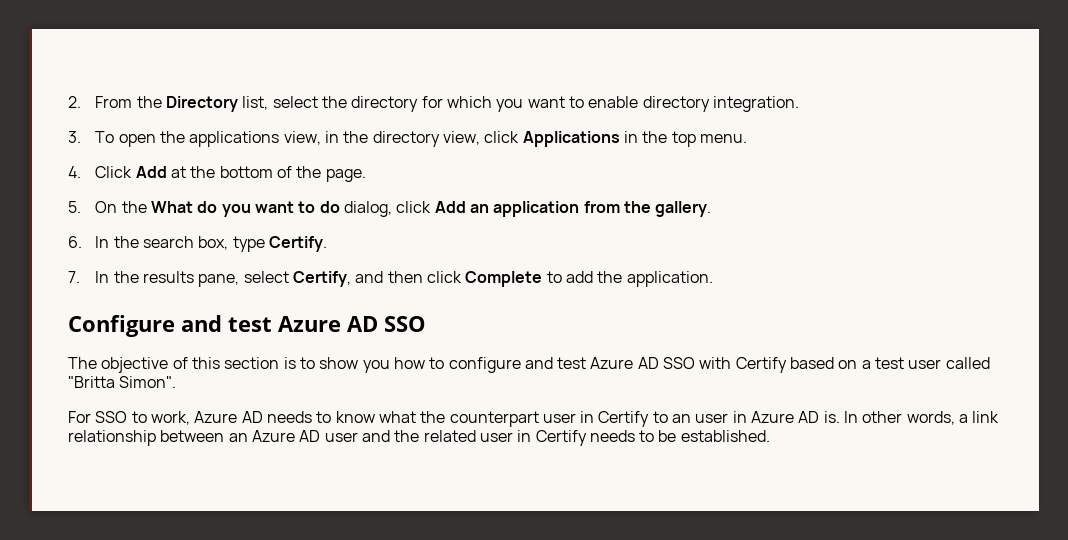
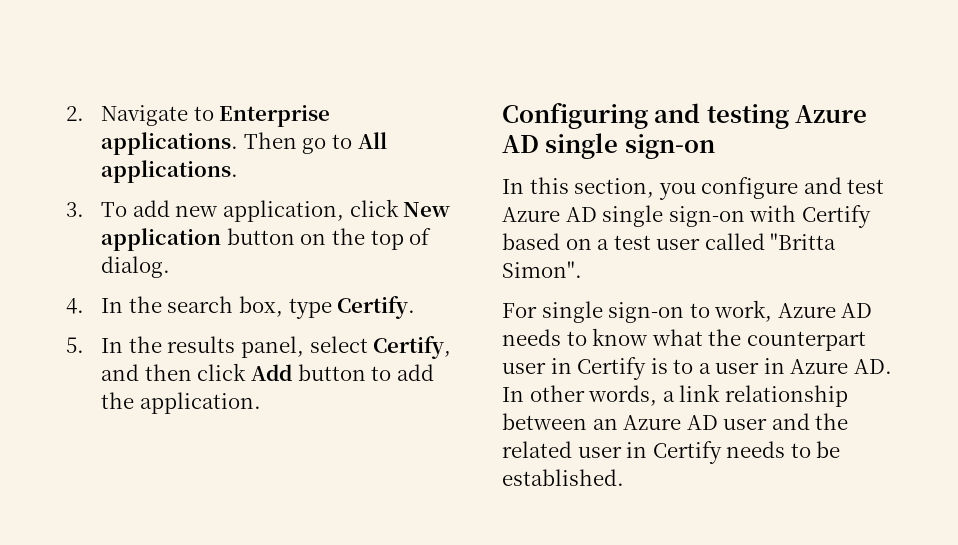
[95,96,799,112] [68,131,747,147] [68,166,366,182] [68,201,712,217] [68,236,82,248] From the Directory list, select the directory for which you want to enable directory integration. // 3. To open the applications view, in the directory view, click Applications in the top menu. // 4. Click Add at the bottom of the page. // 5. On the What do you want to do dialog, click Add an application from the gallery. // 6. -> [101,105,331,127] [101,132,387,155] [101,160,239,183] [66,199,451,222] [101,228,432,251] [101,256,171,278] [66,298,84,314] Navigate to Enterprise applications. Then go to All applications. // 3. To add new application, click New application button on the top of dialog. // 4.
[68,271,80,283] 7. -> [66,337,84,353] 5.
[198,274,240,287] pane, -> [240,336,304,358] panel,
[465,271,543,287] Complete -> [250,364,366,381] Add button
[68,315,426,337] [68,357,445,373] Configure and test Azure AD SSO // The objective of this section is to show you how to -> [502,102,868,129] [502,133,715,159] [502,177,696,200] Configuring and testing Azure AD single sign-on // In this section, you
[663,357,696,369] SSO -> [602,205,745,227] single sign-on
[95,411,128,423] SSO -> [541,301,685,323] single sign-on
[652,411,692,423] to an -> [650,358,711,374] is to a
[798,411,840,423] AD is. -> [853,359,892,374] AD.

